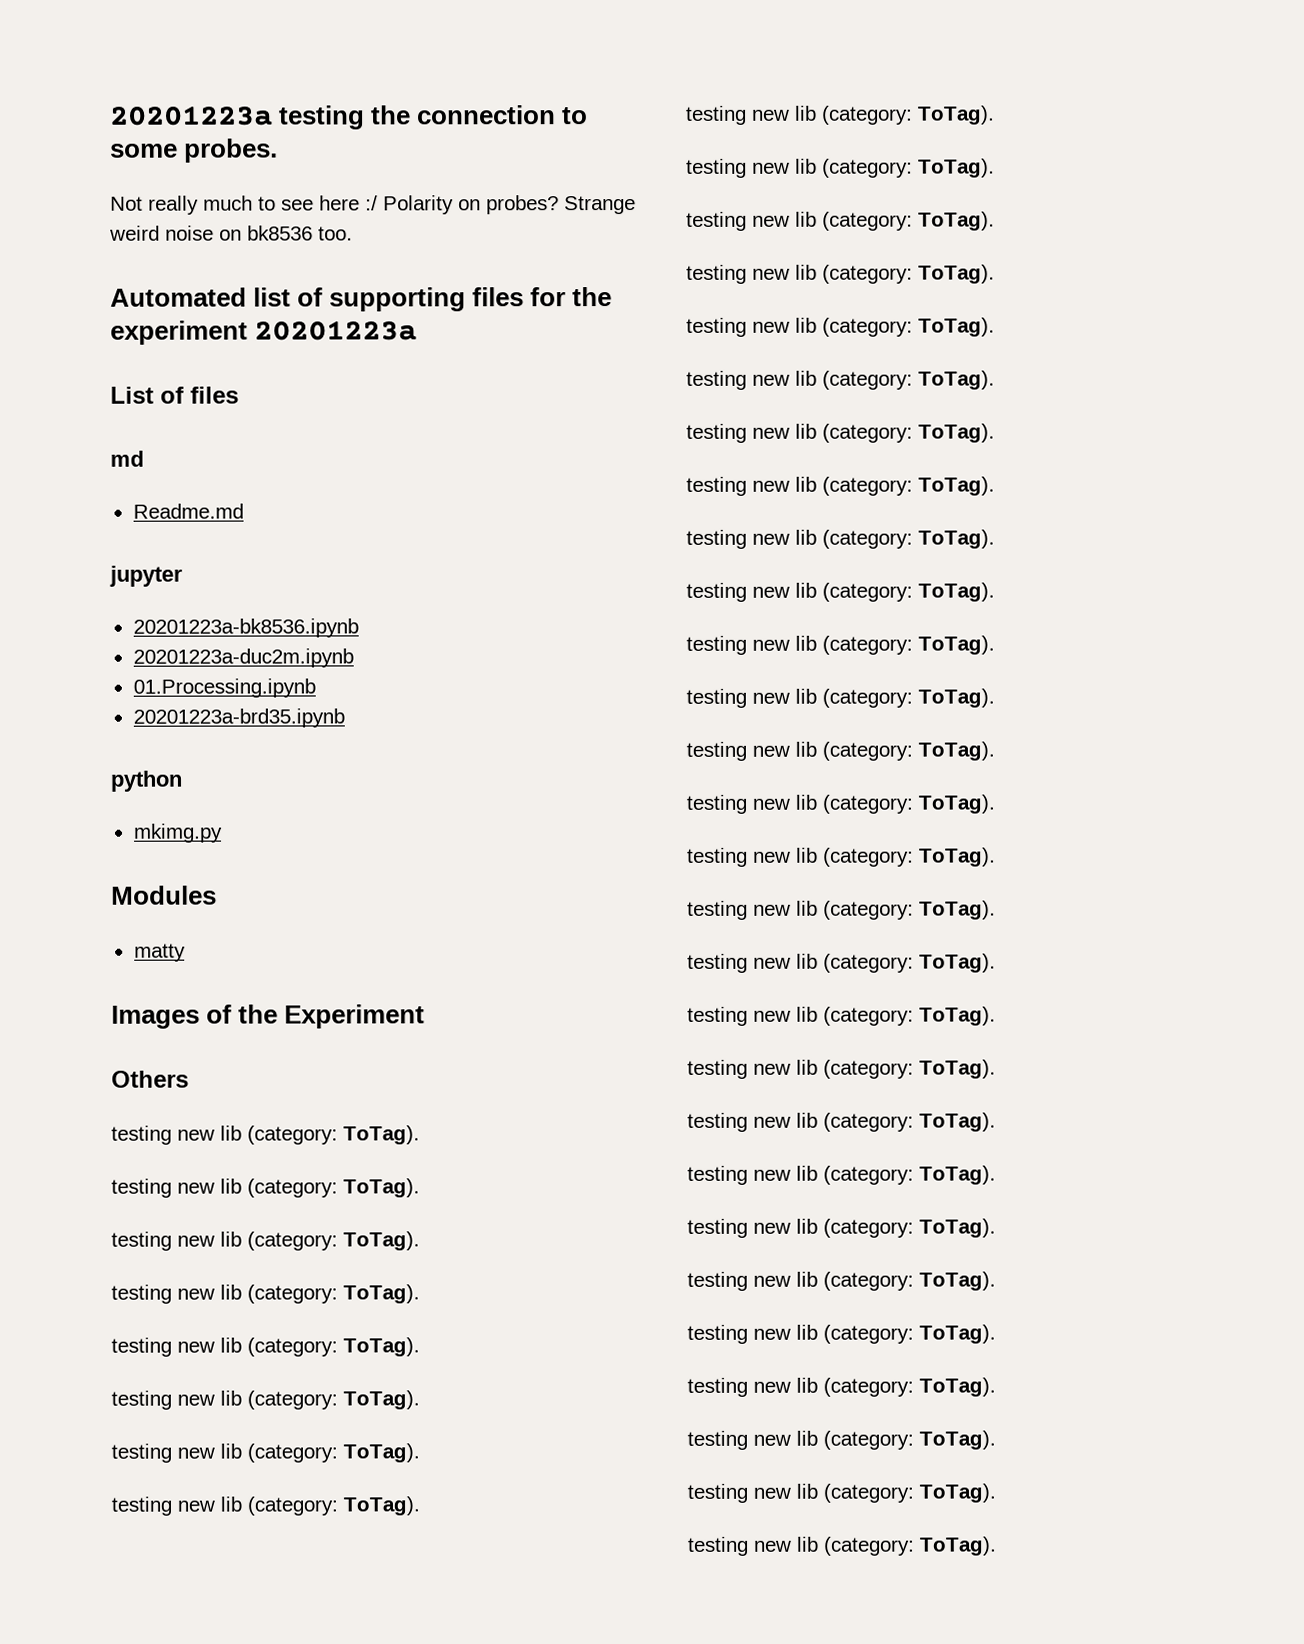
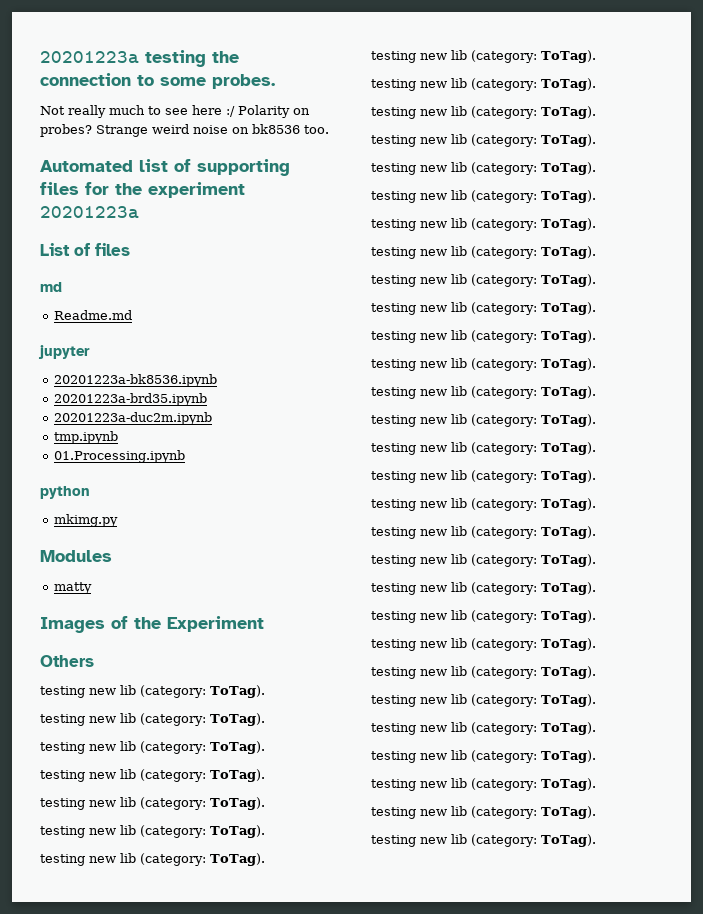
(359, 628) none -> [54,393,208,406] // 20201223a-brd35.ipynb
(354, 658) none -> [54,431,119,444] // tmp.ipynb
[132,708,345,728] // 20201223a-brd35.ipynb -> (186, 456) none

